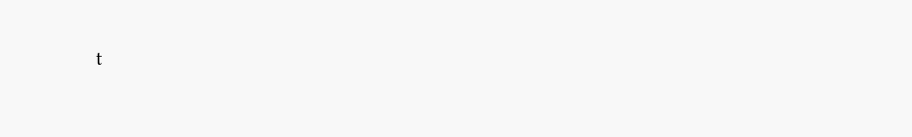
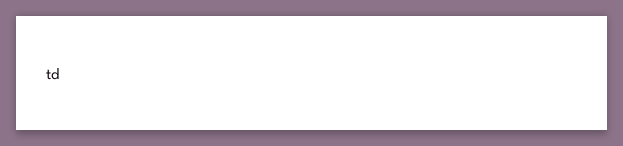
[95,51,103,65] t -> [46,68,59,80] td

